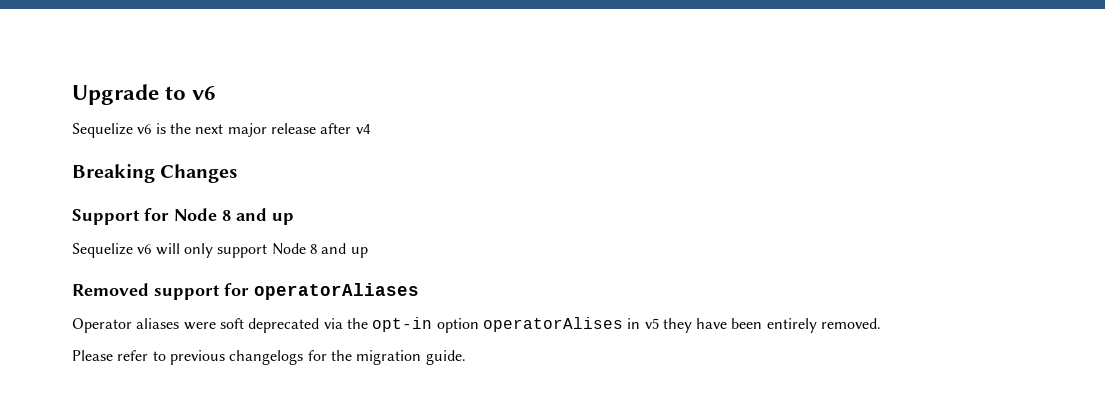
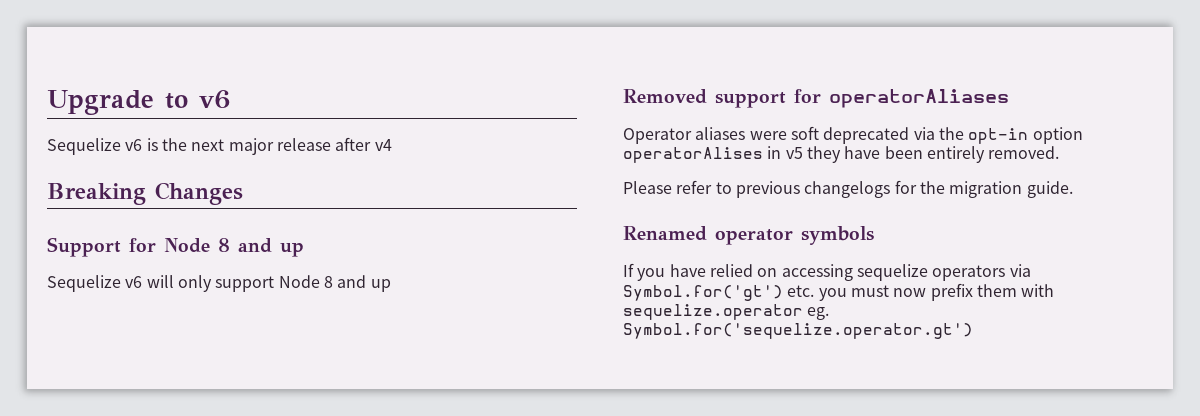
(466, 357) none -> [623,226,874,245] [623,263,1031,281] [623,283,1055,301] [623,304,830,320] [623,323,973,339] // Renamed operator symbols // If you have relied on accessing sequelize operators via Symbol.for('gt') etc. you must now prefix them with sequelize.operator eg. Symbol.for('sequelize.operator.gt')

